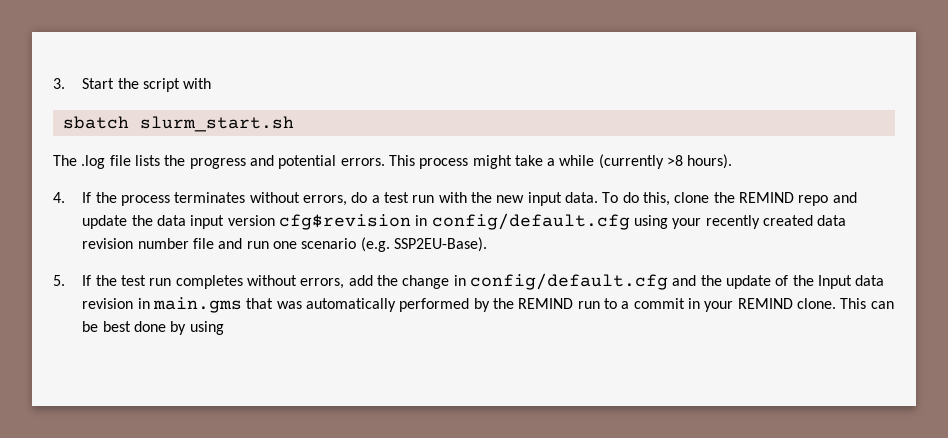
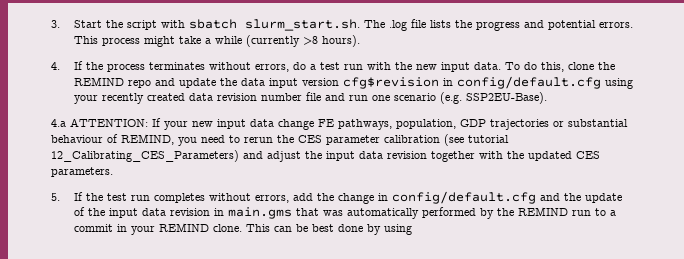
[62,116,294,132] // sbatch slurm_start.sh // -> [188,19,360,31] sbatch slurm_start.sh.
(488, 244) none -> [51,118,628,130] [51,134,509,146] [51,150,600,162] [51,167,113,177] // 4.a ATTENTION: If your new input data change FE pathways, population, GDP trajectories or substantial behaviour of REMIND, you need to rerun the CES parameter calibration (see tutorial 12_Calibrating_CES_Parameters) and adjust the input data revision together with the updated CES parameters.
[817,275,852,289] Input -> [108,208,138,218] input

